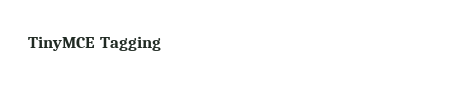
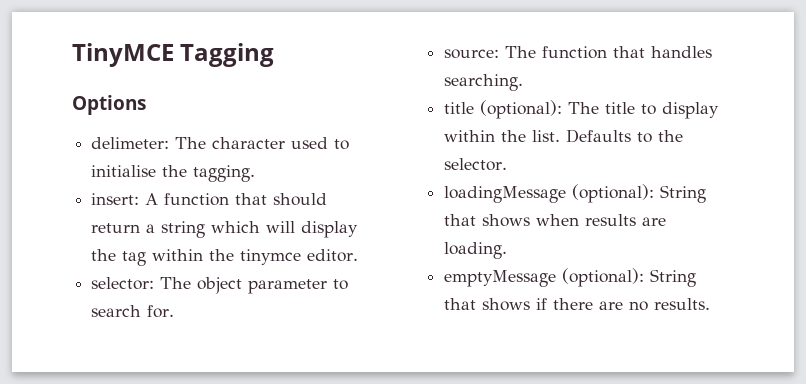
(161, 43) none -> [72,95,146,115] [91,137,350,150] [91,165,256,182] [91,193,328,206] [91,221,359,238] [91,249,359,266] [91,277,349,294] [91,305,175,318] [444,46,713,59] [444,74,524,91] [444,100,720,119] [444,129,684,143] [444,158,508,171] [444,184,707,203] [444,214,667,227] [444,242,508,259] [444,268,697,287] [444,298,711,311] // Options // delimeter: The character used to initialise the tagging. // insert: A function that should return a string which will display the tag within the tinymce editor. // selector: The object parameter to search for. // source: The function that handles searching. // title (optional): The title to display within the list. Defaults to the selector. // loadingMessage (optional): String that shows when results are loading. // emptyMessage (optional): String that shows if there are no results.

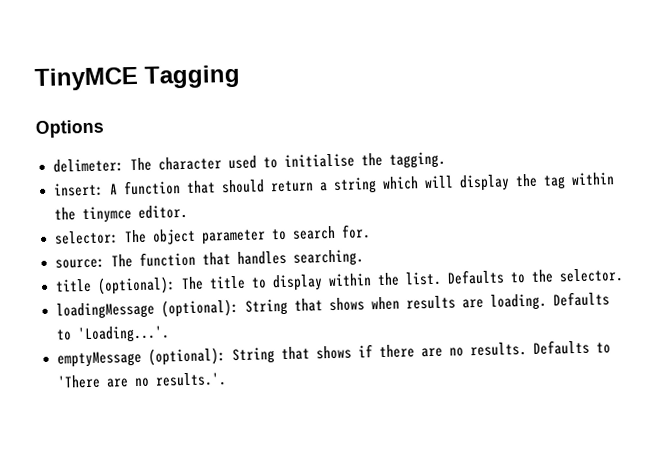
(508, 250) none -> [552,291,610,307] [55,325,170,344] Defaults to 'Loading...'.
(711, 304) none -> [532,339,611,355] [56,372,227,389] Defaults to 'There are no results.'.

